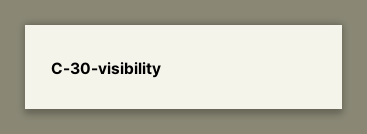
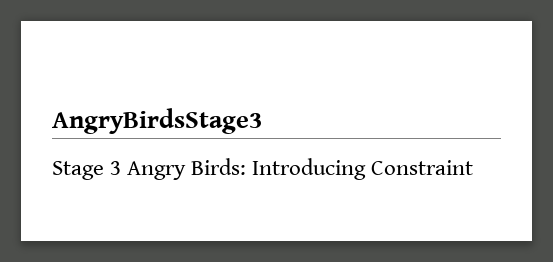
[51,62,161,78] C-30-visibility -> [52,108,262,134] [52,158,474,180] AngryBirdsStage3 // Stage 3 Angry Birds: Introducing Constraint

